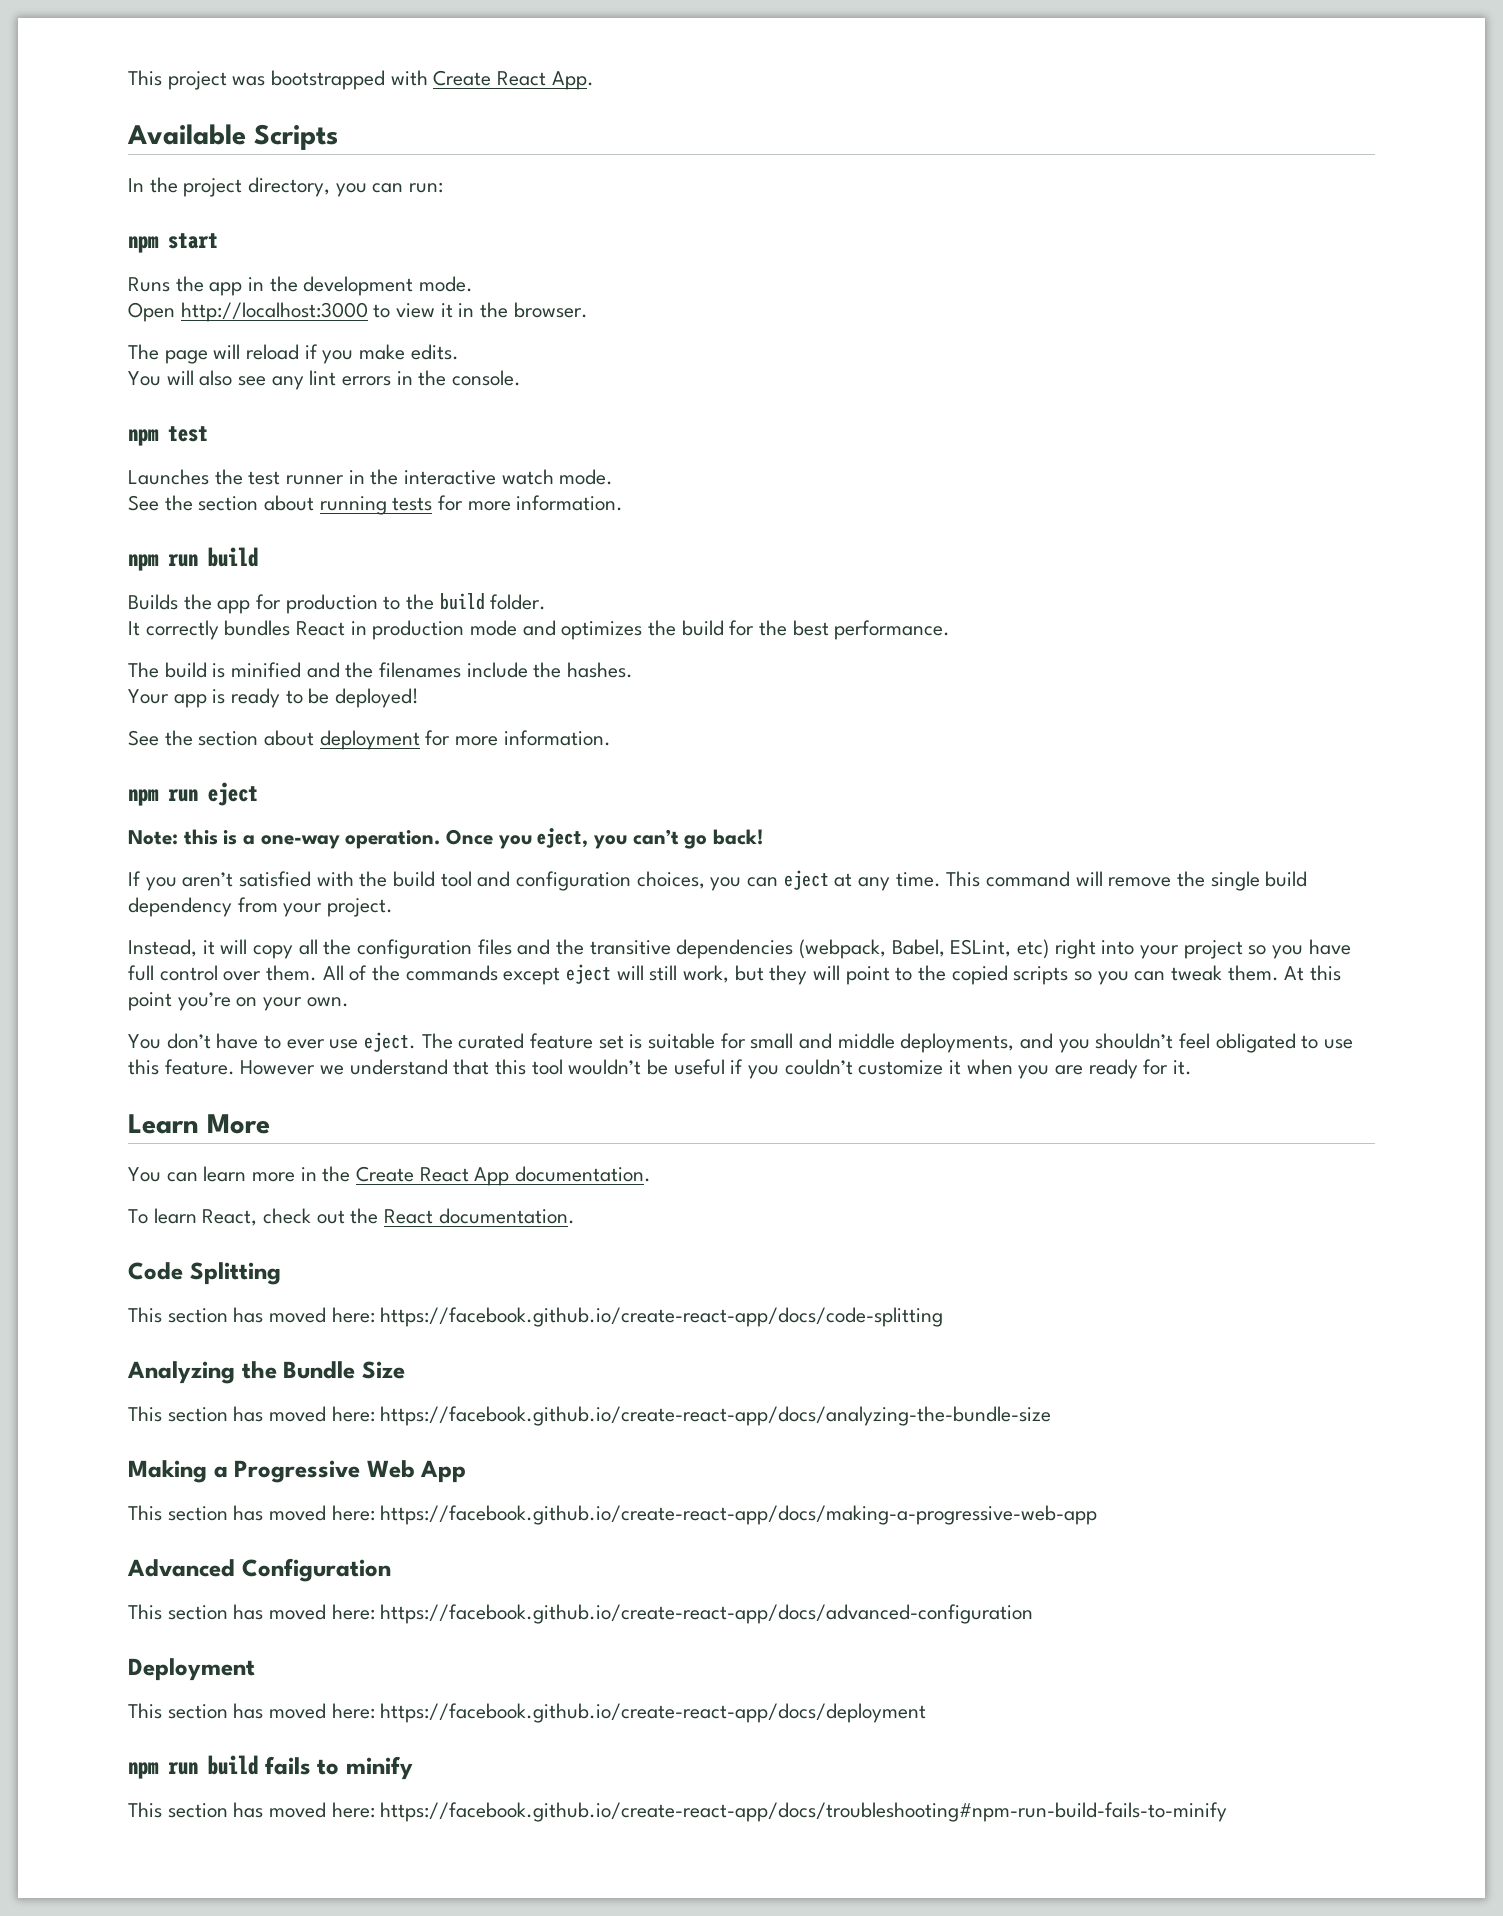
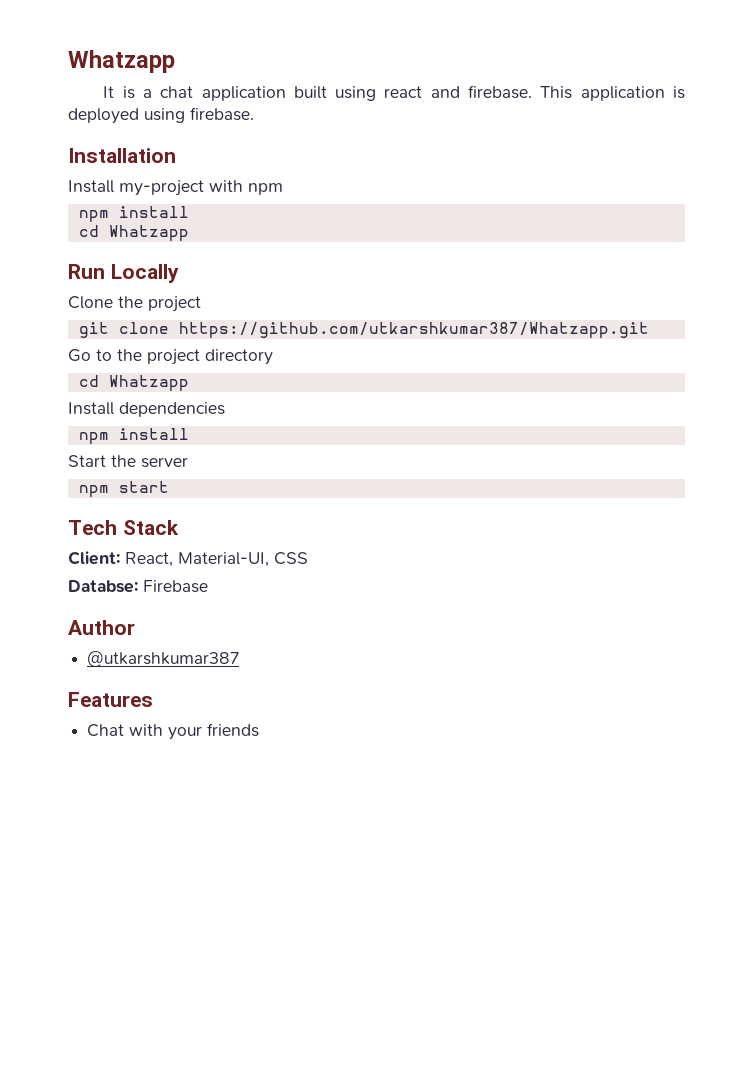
[128,70,594,90] [127,124,338,150] [128,177,444,197] [128,233,218,253] [128,276,474,296] [128,302,588,322] [128,344,459,364] [128,370,522,390] [128,426,208,446] [128,469,614,485] [128,495,624,515] [128,547,258,571] [128,593,547,614] [128,620,951,640] [128,662,634,678] [128,688,420,708] [128,730,611,750] [128,782,258,806] [128,828,764,849] [128,870,1308,891] [128,897,394,917] [128,939,1351,959] [128,964,1342,985] [128,992,349,1011] [128,1032,1354,1053] [128,1059,1193,1079] [128,1114,270,1134] [128,1166,652,1186] [128,1208,575,1226] [128,1262,281,1285] [128,1307,944,1327] [127,1361,405,1384] [128,1406,1052,1426] [128,1460,467,1483] [128,1505,1098,1525] [127,1558,391,1582] [128,1604,1034,1624] [128,1658,255,1681] [128,1703,927,1723] [128,1755,413,1780] [128,1802,1228,1822] This project was bootstrapped with Create React App. // Available Scripts // In the project directory, you can run: // npm start // Runs the app in the development mode. // Open http://localhost:3000 to view it in the browser. // The page will reload if you make edits. // You will also see any lint errors in the console. // npm test // Launches the test runner in the interactive watch mode. // See the section about running tests for more information. // npm run build // Builds the app for production to the build folder. // It correctly bundles React in production mode and optimizes the build for the best performance. // The build is minified and the filenames include the hashes. // Your app is ready to be deployed! // See the section about deployment for more information. // npm run eject // Note: this is a one-way operation. Once you eject, you can’t go back! // If you aren’t satisfied with the build tool and configuration choices, you can eject at any time. This command will remove the single build dependency from your project. // Instead, it will copy all the configuration files and the transitive dependencies (webpack, Babel, ESLint, etc) right into your project so you have full control over them. All of the commands except eject will still work, but they will point to the copied scripts so you can tweak them. At this point you’re on your own. // You don’t have to ever use eject. The curated feature set is suitable for small and middle deployments, and you shouldn’t feel obligated to use this feature. However we understand that this tool wouldn’t be useful if you couldn’t customize it when you are ready for it. // Learn More // You can learn more in the Create React App documentation. // To learn React, check out the React documentation. // Code Splitting // This section has moved here: https://facebook.github.io/create-react-app/docs/code-splitting // Analyzing the Bundle Size // This section has moved here: https://facebook.github.io/create-react-app/docs/analyzing-the-bundle-size // Making a Progressive Web App // This section has moved here: https://facebook.github.io/create-react-app/docs/making-a-progressive-web-app // Advanced Configuration // This section has moved here: https://facebook.github.io/create-react-app/docs/advanced-configuration // Deployment // This section has moved here: https://facebook.github.io/create-react-app/docs/deployment // npm run build fails to minify // This section has moved here: https://facebook.github.io/create-react-app/docs/troubleshooting#npm-run-build-fails-to-minify -> [68,50,175,73] [103,85,686,101] [68,107,254,124] [68,148,176,163] [68,180,283,196] [78,206,189,222] [78,225,189,241] [68,264,179,283] [68,296,201,312] [78,322,649,338] [68,349,273,365] [78,375,189,391] [68,402,225,417] [78,428,189,444] [68,455,188,468] [78,481,169,497] [68,520,179,535] [68,551,308,567] [68,580,208,593] [68,620,135,635] [87,651,240,667] [68,692,153,707] [87,723,260,740] Whatzapp // It is a chat application built using react and firebase. This application is deployed using firebase. // Installation // Install my-project with npm // npm install // cd Whatzapp // Run Locally // Clone the project // git clone https://github.com/utkarshkumar387/Whatzapp.git // Go to the project directory // cd Whatzapp // Install dependencies // npm install // Start the server // npm start // Tech Stack // Client: React, Material-UI, CSS // Databse: Firebase // Author // @utkarshkumar387 // Features // Chat with your friends

